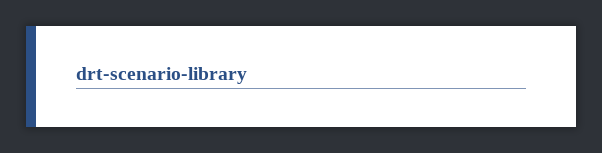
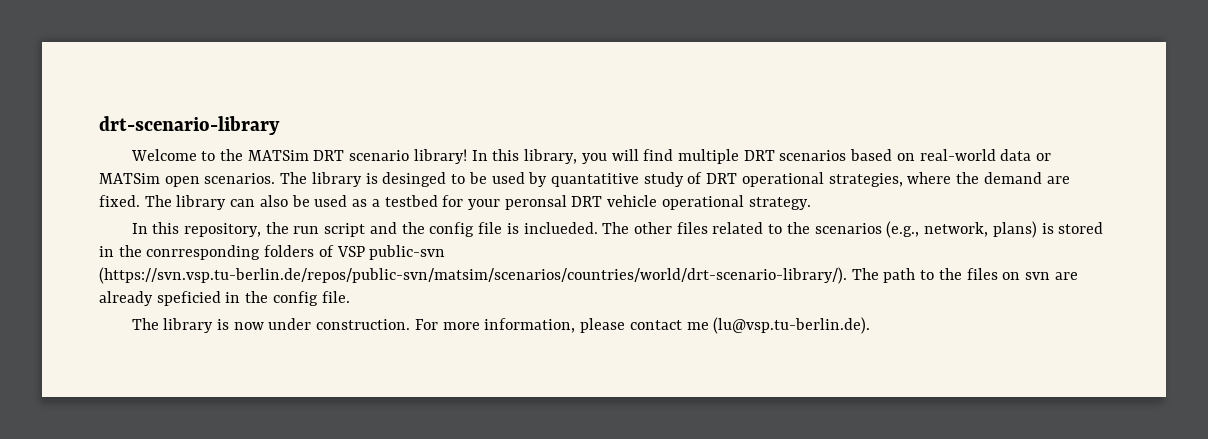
(247, 75) none -> [130,149,1052,164] [99,172,1070,187] [99,195,811,210] [131,221,1104,238] [99,245,446,260] [99,267,1078,284] [99,291,350,306] [131,317,871,334] // Welcome to the MATSim DRT scenario library! In this library, you will find multiple DRT scenarios based on real-world data or MATSim open scenarios. The library is desinged to be used by quantatitive study of DRT operational strategies, where the demand are fixed. The library can also be used as a testbed for your peronsal DRT vehicle operational strategy. // In this repository, the run script and the config file is inclueded. The other files related to the scenarios (e.g., network, plans) is stored in the conrresponding folders of VSP public-svn (https://svn.vsp.tu-berlin.de/repos/public-svn/matsim/scenarios/countries/world/drt-scenario-library/). The path to the files on svn are already speficied in the config file. // The library is now under construction. For more information, please contact me (lu@vsp.tu-berlin.de).

